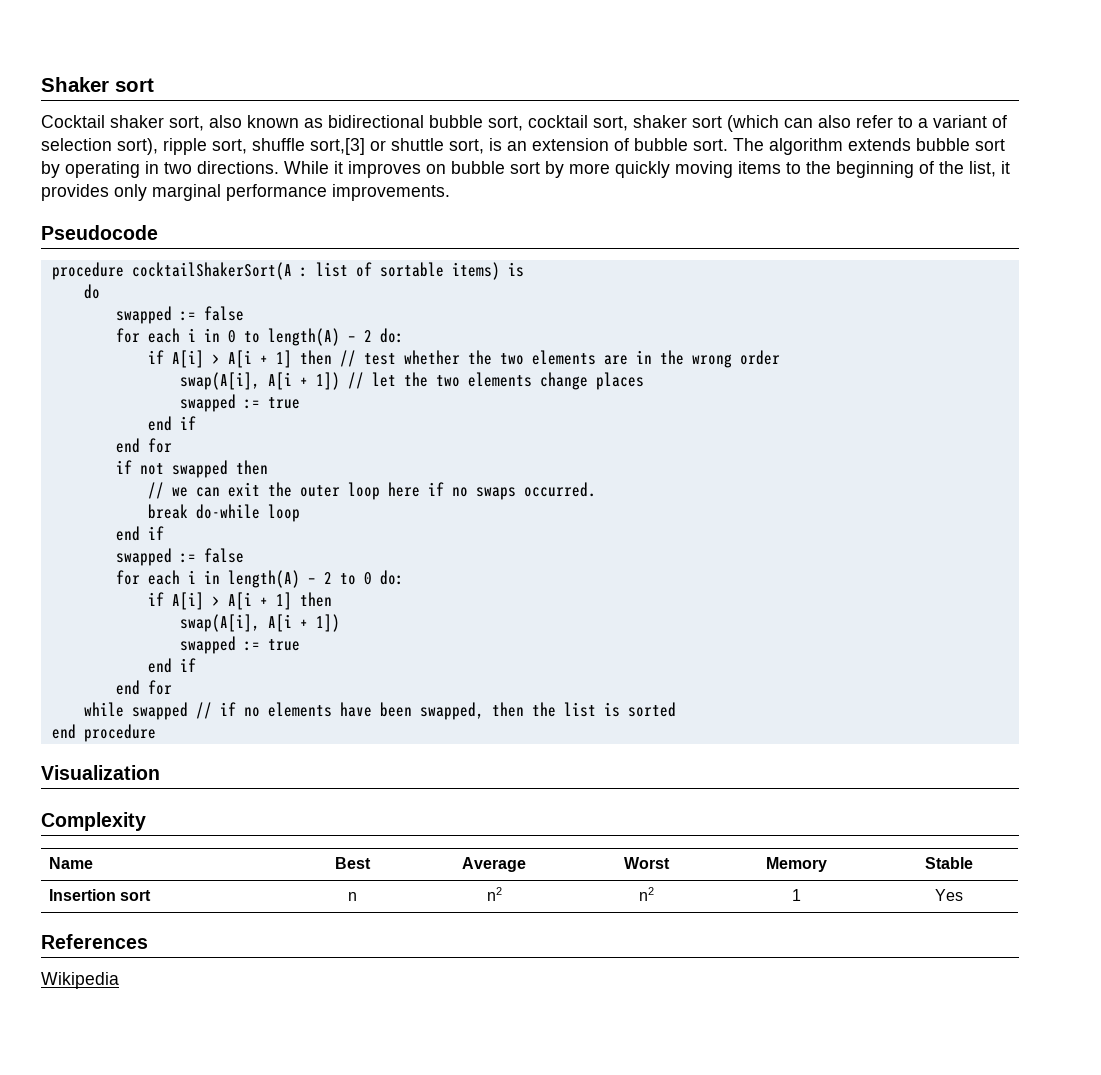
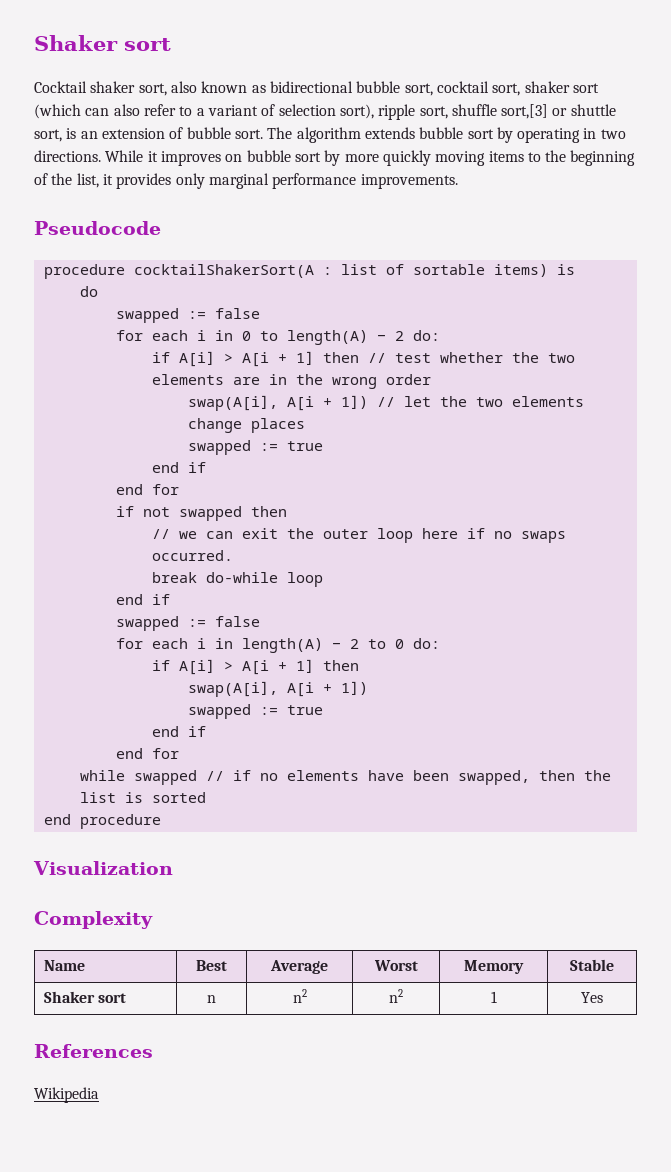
[48,889,116,901] Insertion -> [43,991,95,1003] Shaker

